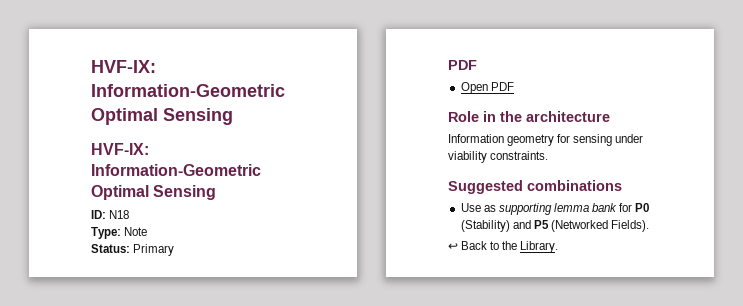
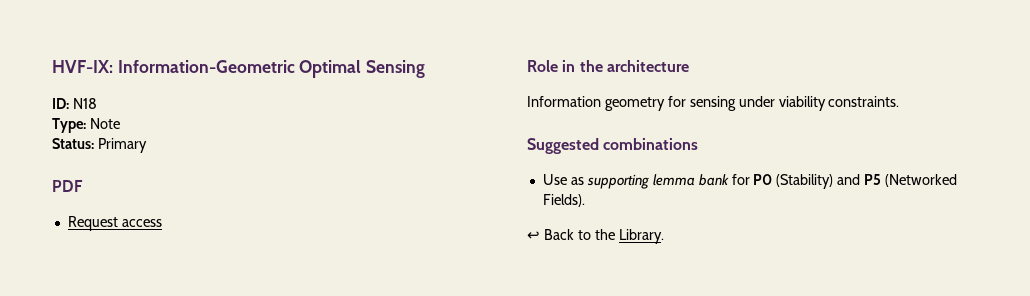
[91,60,156,73] [91,84,285,97] [91,108,233,125] [91,143,149,155] [91,164,261,176] [91,185,217,200] HVF-IX: Information-Geometric Optimal Sensing // HVF-IX: Information-Geometric Optimal Sensing -> [52,60,426,78] HVF-IX: Information-Geometric Optimal Sensing
[460,82,514,94] Open PDF -> [67,216,162,231] Request access

